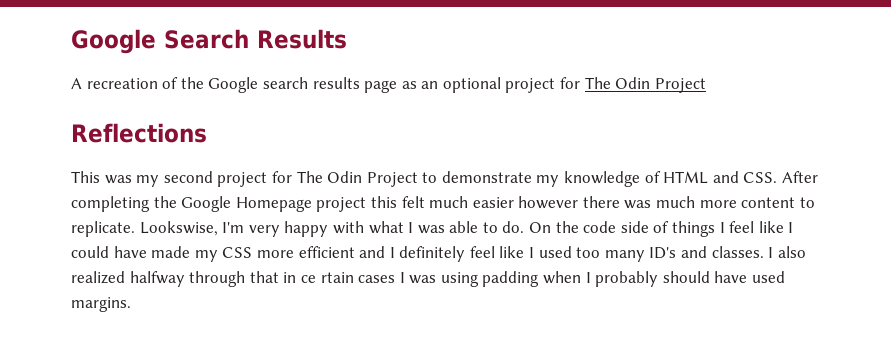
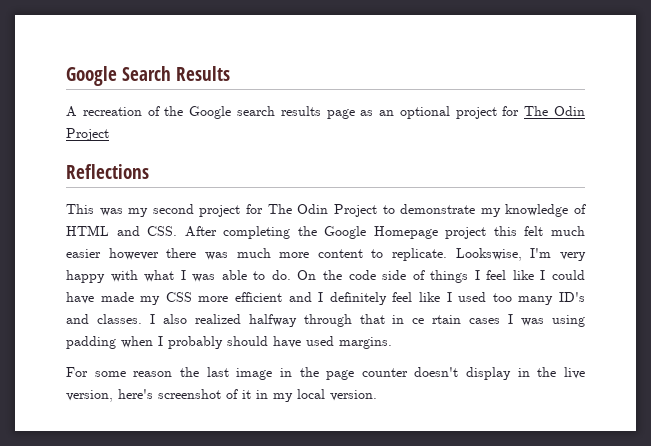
(131, 304) none -> [66,367,586,380] [66,389,377,402] // For some reason the last image in the page counter doesn't display in the live version, here's screenshot of it in my local version.

